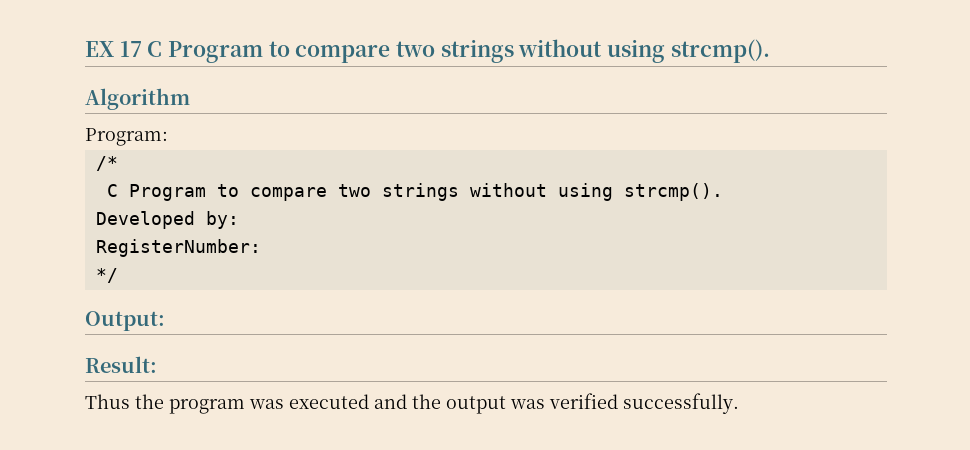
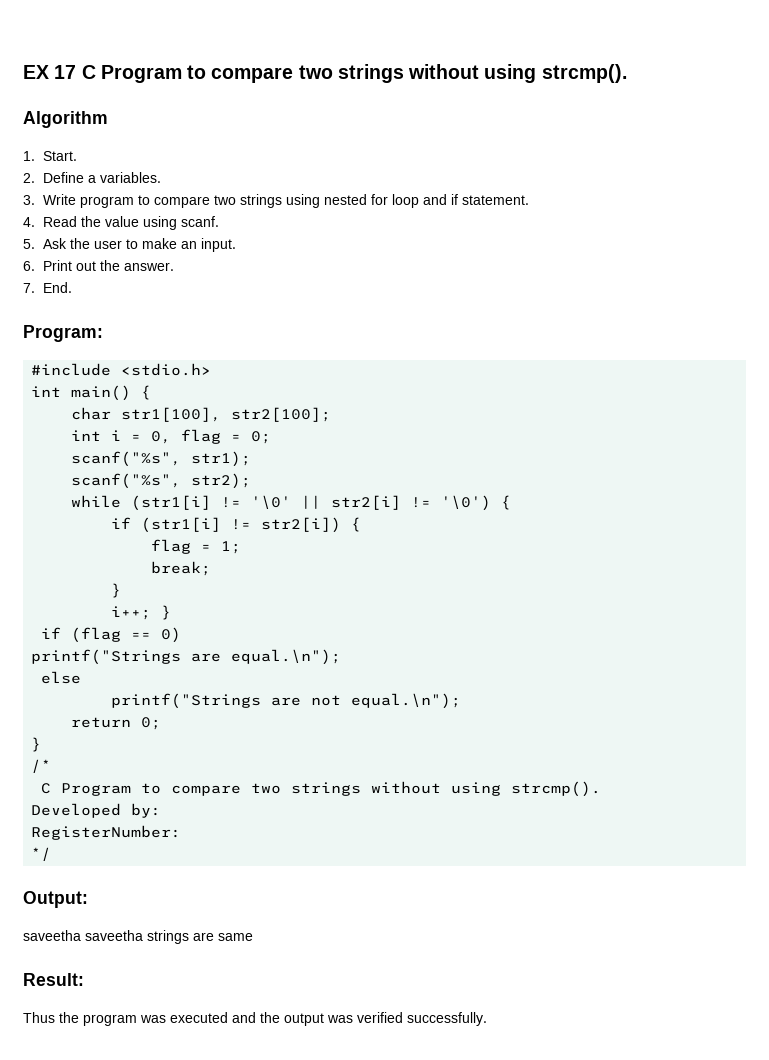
[85,128,168,146] Program: -> [23,151,78,161] [23,172,162,183] [23,194,530,208] [23,216,220,230] [23,238,237,252] [23,260,175,271] [23,282,73,293] [23,325,103,342] [31,363,212,376] [31,385,152,401] [71,407,332,422] [71,429,272,444] [71,451,252,467] [71,473,252,489] [71,495,512,511] [111,517,362,533] [151,539,242,554] [151,561,212,576] [111,583,122,598] [111,605,172,620] [41,627,182,643] [31,649,342,665] [41,671,82,684] [111,693,462,709] [71,717,162,730] [31,737,42,752] 1. Start. // 2. Define a variables. // 3. Write program to compare two strings using nested for loop and if statement. // 4. Read the value using scanf. // 5. Ask the user to make an input. // 6. Print out the answer. // 7. End. // Program: // #include <stdio.h> // int main() { // char str1[100], str2[100]; // int i = 0, flag = 0; // scanf("%s", str1); // scanf("%s", str2); // while (str1[i] != '\0' || str2[i] != '\0') { // if (str1[i] != str2[i]) { // flag = 1; // break; // } // i++; } // if (flag == 0) // printf("Strings are equal.\n"); // else // printf("Strings are not equal.\n"); // return 0; // }
(165, 321) none -> [23,930,253,944] // saveetha saveetha strings are same

